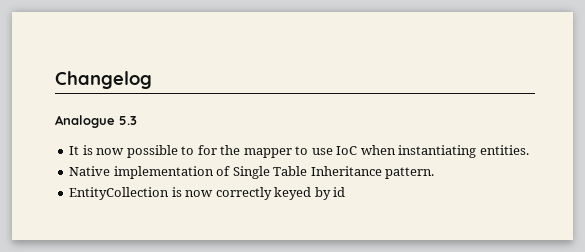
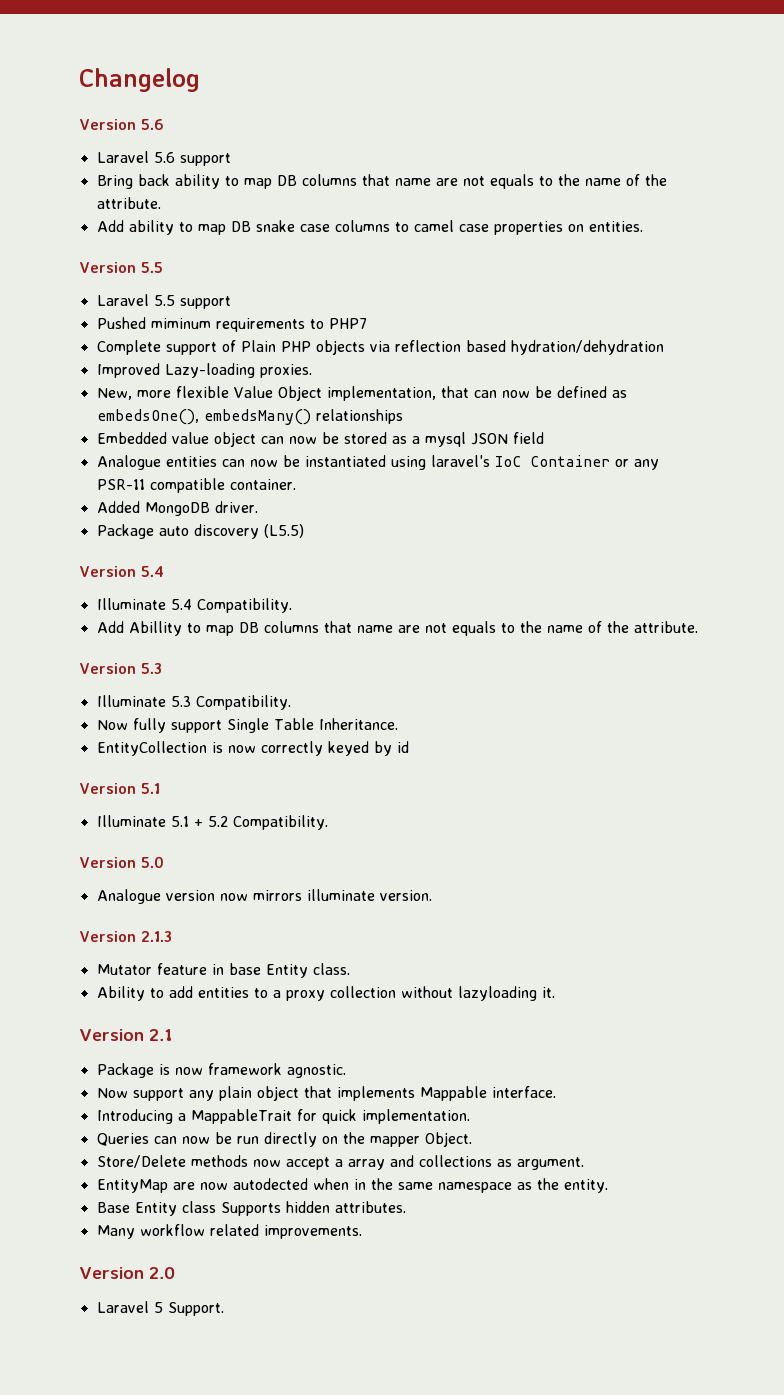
[55,115,137,128] [69,145,529,158] [69,166,435,179] Analogue 5.3 // It is now possible to for the mapper to use IoC when instantiating entities. // Native implementation of Single Table Inheritance pattern. -> [79,119,164,130] [96,151,231,166] [96,174,667,189] [96,197,161,209] [96,220,643,235] [79,262,163,273] [96,294,231,309] [96,317,367,332] [96,340,664,355] [96,363,312,378] [96,386,627,401] [96,409,403,425] [96,432,544,447] [96,455,659,470] [96,478,296,493] [96,501,258,516] [96,524,304,539] [79,566,164,577] [96,598,292,613] [96,621,698,636] [79,663,162,674] [96,695,291,710] [96,718,398,733] Version 5.6 // Laravel 5.6 support // Bring back ability to map DB columns that name are not equals to the name of the attribute. // Add ability to map DB snake case columns to camel case properties on entities. // Version 5.5 // Laravel 5.5 support // Pushed miminum requirements to PHP7 // Complete support of Plain PHP objects via reflection based hydration/dehydration // Improved Lazy-loading proxies. // New, more flexible Value Object implementation, that can now be defined as embedsOne(), embedsMany() relationships // Embedded value object can now be stored as a mysql JSON field // Analogue entities can now be instantiated using laravel's IoC Container or any PSR-11 compatible container. // Added MongoDB driver. // Package auto discovery (L5.5) // Version 5.4 // Illuminate 5.4 Compatibility. // Add Abillity to map DB columns that name are not equals to the name of the attribute. // Version 5.3 // Illuminate 5.3 Compatibility. // Now fully support Single Table Inheritance.
(346, 192) none -> [79,783,160,794] [96,815,328,830] [79,856,164,868] [96,889,432,904] [79,931,172,942] [96,963,350,978] [96,986,555,1001] [79,1029,173,1041] [96,1063,346,1078] [96,1086,556,1101] [96,1109,470,1124] [96,1132,472,1147] [96,1155,584,1170] [96,1178,608,1193] [96,1201,406,1216] [96,1224,362,1239] [79,1267,175,1279] [96,1301,224,1316] // Version 5.1 // Illuminate 5.1 + 5.2 Compatibility. // Version 5.0 // Analogue version now mirrors illuminate version. // Version 2.1.3 // Mutator feature in base Entity class. // Ability to add entities to a proxy collection without lazyloading it. // Version 2.1 // Package is now framework agnostic. // Now support any plain object that implements Mappable interface. // Introducing a MappableTrait for quick implementation. // Queries can now be run directly on the mapper Object. // Store/Delete methods now accept a array and collections as argument. // EntityMap are now autodected when in the same namespace as the entity. // Base Entity class Supports hidden attributes. // Many workflow related improvements. // Version 2.0 // Laravel 5 Support.

